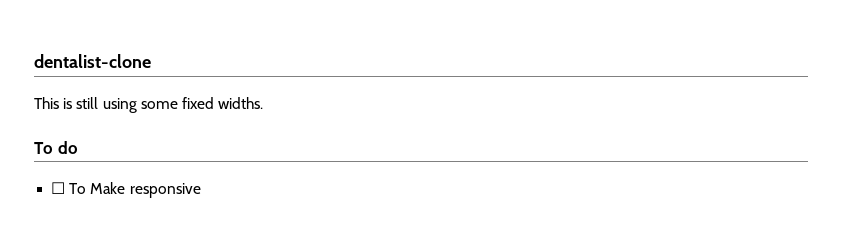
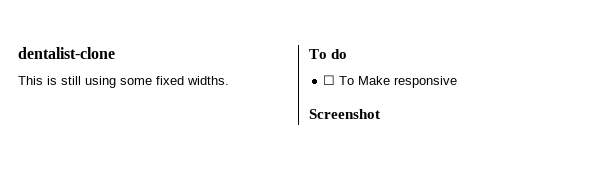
(201, 190) none -> [309,109,380,119] // Screenshot

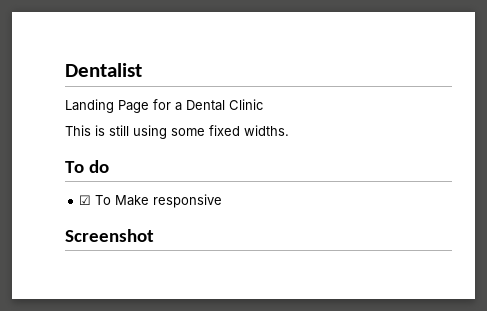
[18,47,115,59] dentalist-clone -> [65,63,142,77] [65,99,263,113] Dentalist // Landing Page for a Dental Clinic
[323,75,336,85] ☐ -> [79,195,92,205] ☑

